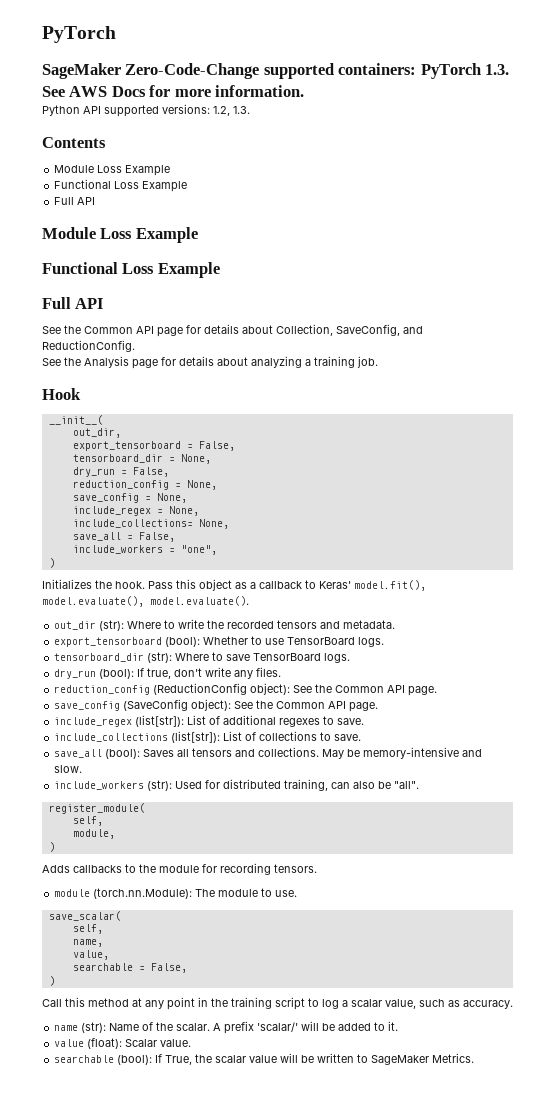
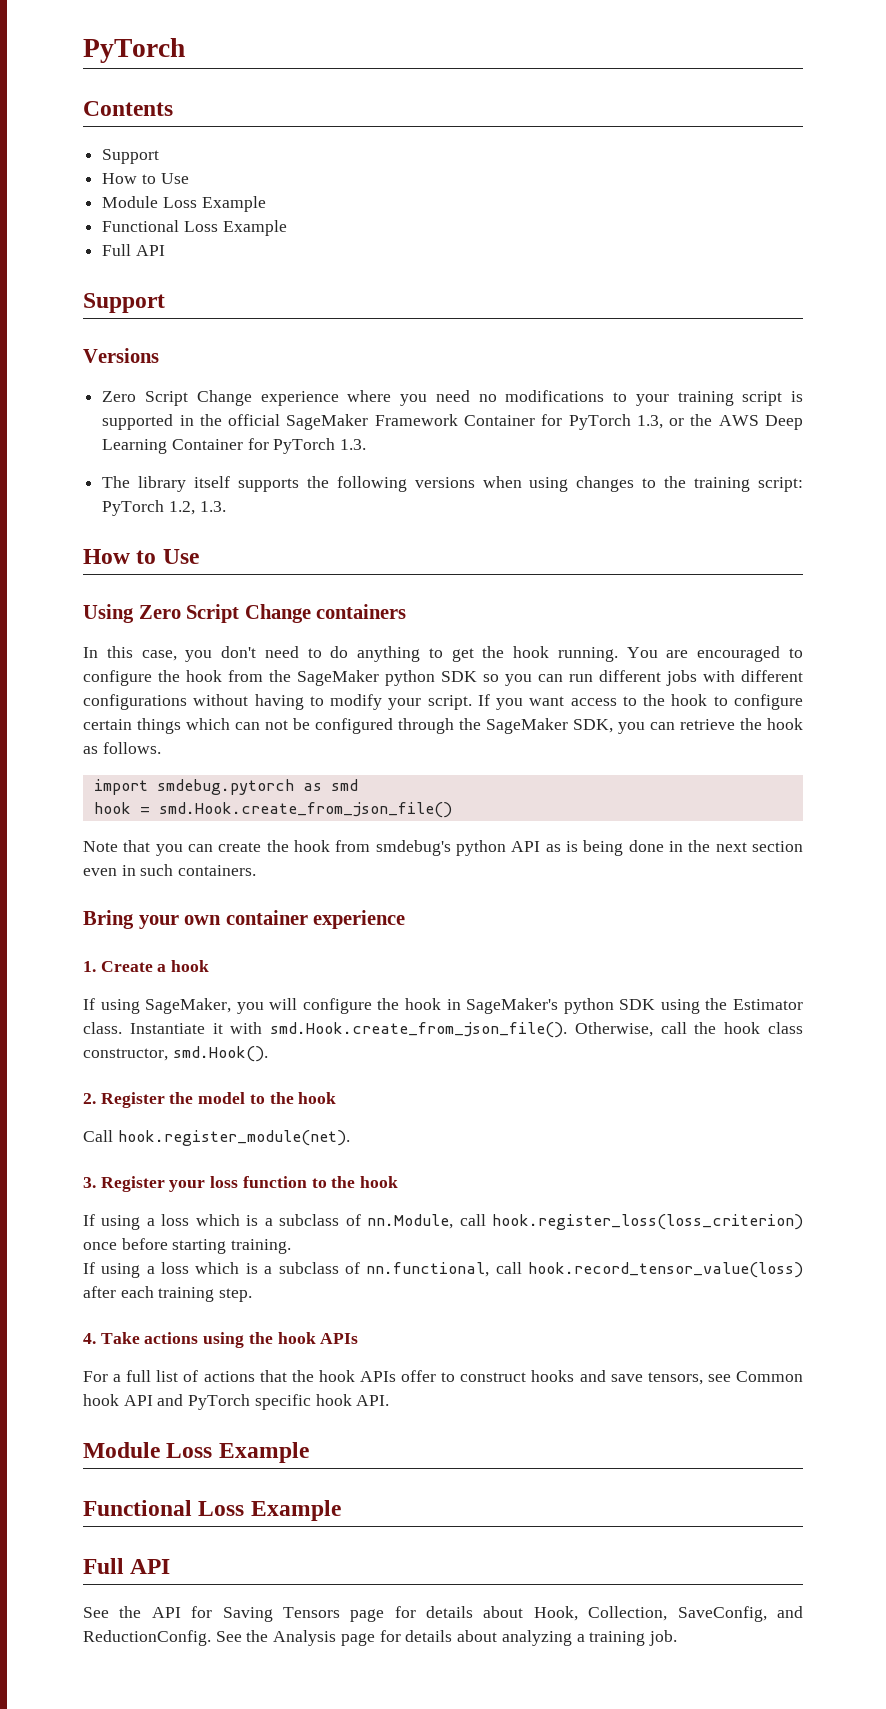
[42,63,510,79] [42,85,305,97] [42,104,250,117] [42,137,106,148] [54,165,171,176] [54,179,188,192] [54,197,96,205] SageMaker Zero-Code-Change supported containers: PyTorch 1.3. See AWS Docs for more information. // Python API supported versions: 1.2, 1.3. // Contents // Module Loss Example // Functional Loss Example // Full API -> [83,101,173,116] [102,149,160,164] [102,173,189,184] [102,196,266,212] [102,220,287,236] [102,244,165,256] [83,293,165,313] [83,348,159,363] [102,390,803,406] [102,414,804,430] [102,438,367,454] [102,476,804,492] [102,500,226,516] [83,549,199,564] [83,604,407,623] [83,646,803,662] [83,670,803,686] [83,694,803,710] [83,718,803,734] [83,742,161,754] [93,779,358,795] [93,802,452,818] [83,840,804,856] [83,864,257,876] [83,910,406,929] [83,960,210,972] [83,998,803,1014] [83,1022,804,1038] [83,1046,268,1062] [83,1092,337,1108] [83,1130,350,1146] [83,1176,399,1192] [83,1214,803,1230] [83,1238,292,1254] [83,1262,803,1278] [83,1286,253,1302] [83,1332,359,1348] [83,1370,803,1385] [83,1394,390,1410] Contents // Support // How to Use // Module Loss Example // Functional Loss Example // Full API // Support // Versions // Zero Script Change experience where you need no modifications to your training script is supported in the official SageMaker Framework Container for PyTorch 1.3, or the AWS Deep Learning Container for PyTorch 1.3. // The library itself supports the following versions when using changes to the training script: PyTorch 1.2, 1.3. // How to Use // Using Zero Script Change containers // In this case, you don't need to do anything to get the hook running. You are encouraged to configure the hook from the SageMaker python SDK so you can run different jobs with different configurations without having to modify your script. If you want access to the hook to configure certain things which can not be configured through the SageMaker SDK, you can retrieve the hook as follows. // import smdebug.pytorch as smd // hook = smd.Hook.create_from_json_file() // Note that you can create the hook from smdebug's python API as is being done in the next section even in such containers. // Bring your own container experience // 1. Create a hook // If using SageMaker, you will configure the hook in SageMaker's python SDK using the Estimator class. Instantiate it with smd.Hook.create_from_json_file(). Otherwise, call the hook class constructor, smd.Hook(). // 2. Register the model to the hook // Call hook.register_module(net). // 3. Register your loss function to the hook // If using a loss which is a subclass of nn.Module, call hook.register_loss(loss_criterion) once before starting training. // If using a loss which is a subclass of nn.functional, call hook.record_tensor_value(loss) after each training step. // 4. Take actions using the hook APIs // For a full list of actions that the hook APIs offer to construct hooks and save tensors, see Common hook API and PyTorch specific hook API.
[84,324,273,337] Common API page for details about -> [151,1606,578,1622] API for Saving Tensors page for details about Hook,
(135, 346) // -> (211, 1638) none
[42,388,81,400] [48,415,103,425] [72,428,121,438] [72,441,235,451] [72,454,211,464] [72,467,169,477] [72,480,217,490] [72,493,187,503] [72,506,199,516] [72,519,229,529] [72,532,175,542] [72,545,217,555] [48,558,55,568] [42,579,426,591] [42,596,249,607] [54,619,396,631] [54,636,385,647] [54,652,351,663] [54,667,282,679] [54,683,438,696] [54,699,379,712] [54,715,365,727] [54,731,362,743] [54,747,483,759] [54,765,83,773] [54,779,420,791] [48,803,145,814] [72,816,103,826] [72,829,115,839] [48,842,55,852] [42,863,317,875] [54,888,298,899] [48,911,121,921] [72,924,103,934] [72,939,103,947] [72,950,109,960] [72,963,187,973] [48,976,55,986] [42,997,513,1010] [54,1021,399,1034] [54,1038,192,1049] [54,1053,475,1065] // Hook // __init__( // out_dir, // export_tensorboard = False, // tensorboard_dir = None, // dry_run = False, // reduction_config = None, // save_config = None, // include_regex = None, // include_collections= None, // save_all = False, // include_workers = "one", // ) // Initializes the hook. Pass this object as a callback to Keras' model.fit(), model.evaluate(), model.evaluate(). // out_dir (str): Where to write the recorded tensors and metadata. // export_tensorboard (bool): Whether to use TensorBoard logs. // tensorboard_dir (str): Where to save TensorBoard logs. // dry_run (bool): If true, don't write any files. // reduction_config (ReductionConfig object): See the Common API page. // save_config (SaveConfig object): See the Common API page. // include_regex (list[str]): List of additional regexes to save. // include_collections (list[str]): List of collections to save. // save_all (bool): Saves all tensors and collections. May be memory-intensive and slow. // include_workers (str): Used for distributed training, can also be "all". // register_module( // self, // module, // ) // Adds callbacks to the module for recording tensors. // module (torch.nn.Module): The module to use. // save_scalar( // self, // name, // value, // searchable = False, // ) // Call this method at any point in the training script to log a scalar value, such as accuracy. // name (str): Name of the scalar. A prefix 'scalar/' will be added to it. // value (float): Scalar value. // searchable (bool): If True, the scalar value will be written to SageMaker Metrics. -> (677, 1638) none

